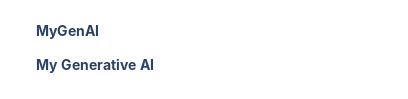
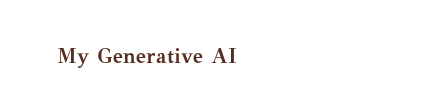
[36,25,99,39] MyGenAI // -> (57, 58) none

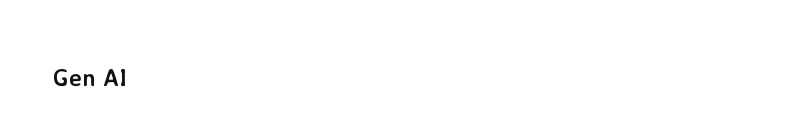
[57,47,203,68] My Generative -> [52,69,97,87] Gen

